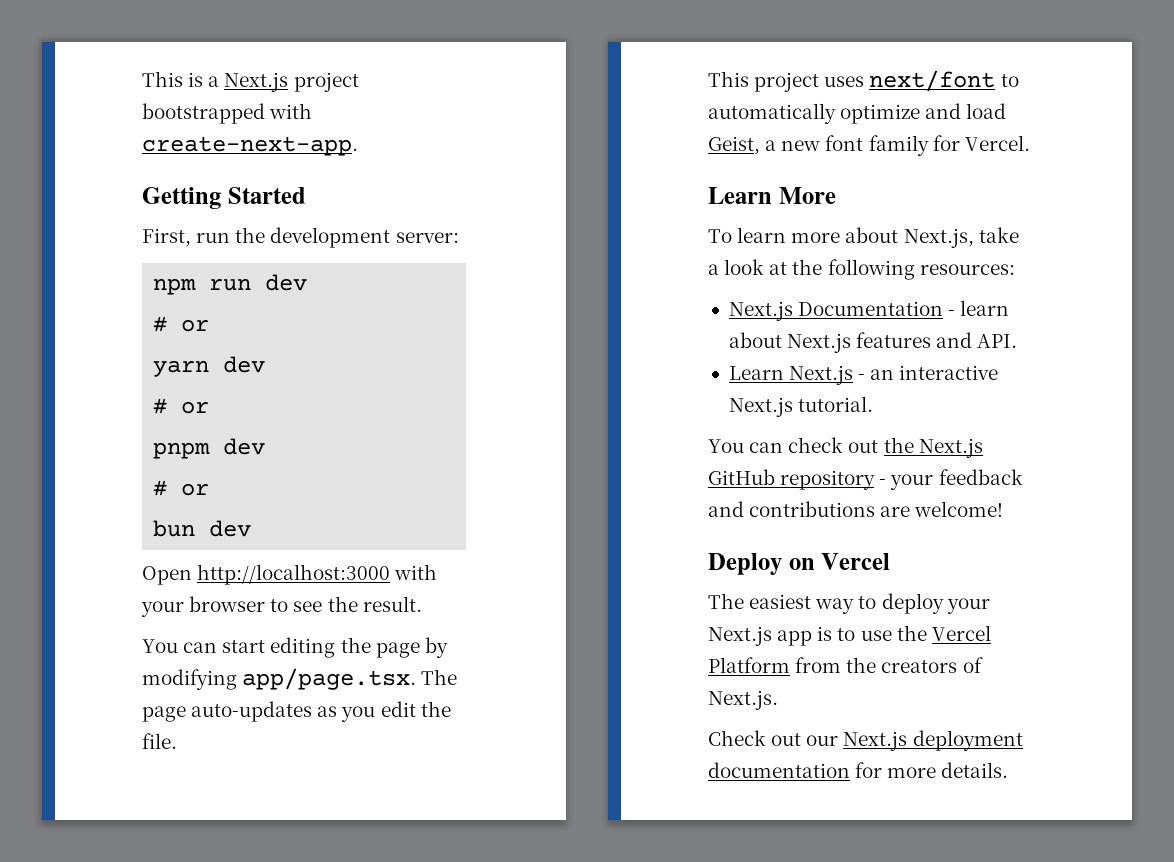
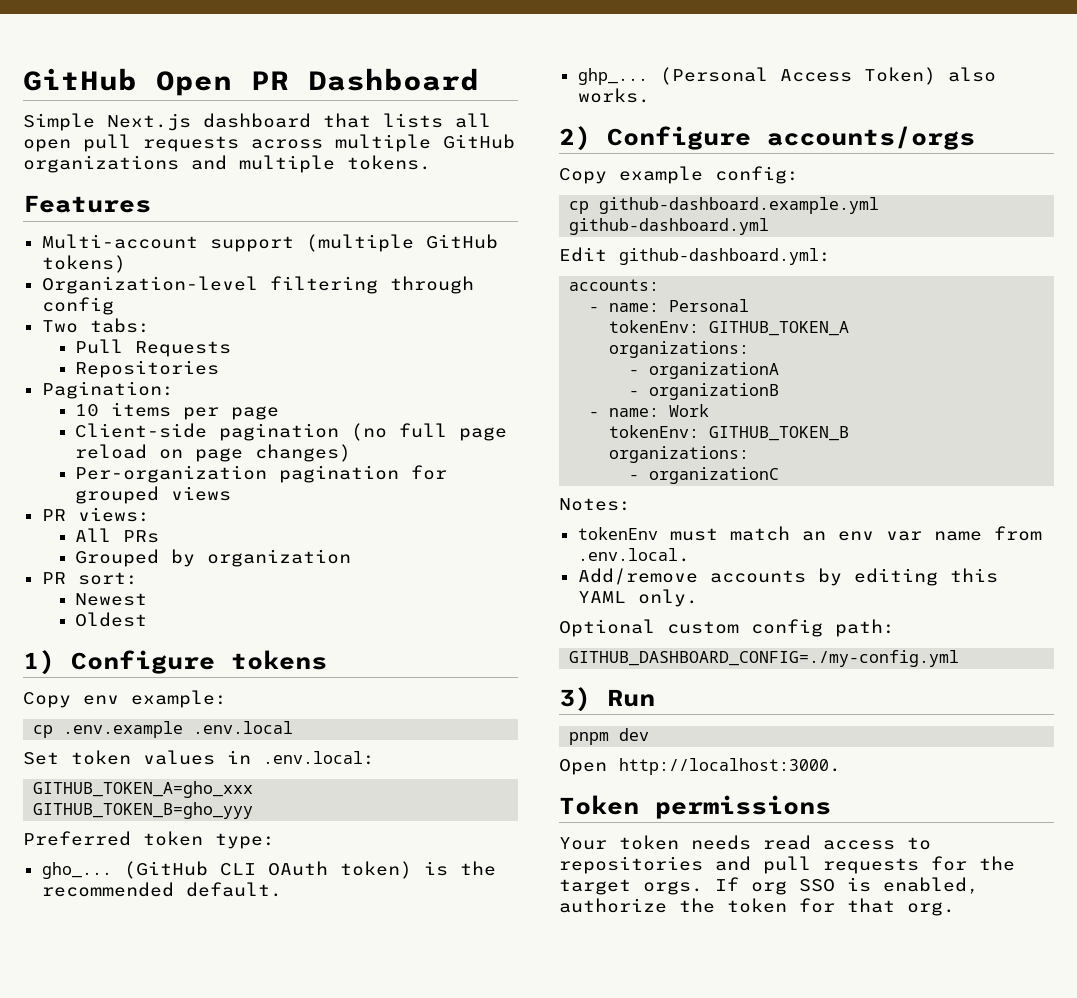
[142,71,359,92] [142,103,313,124] [142,136,358,156] [142,187,306,209] [142,227,459,248] [153,274,308,295] [153,316,210,332] [153,356,266,377] [153,398,210,414] [153,438,266,459] [153,480,210,496] [153,520,252,537] [142,564,438,585] [141,596,422,617] [142,637,448,658] [142,668,458,690] [142,701,451,722] [142,733,177,749] [708,70,1019,92] [708,103,1007,124] [708,135,1030,156] [708,187,836,204] [708,227,1019,248] [708,259,1015,280] [728,300,1010,321] [728,332,1018,353] [728,365,999,385] [728,396,874,417] [708,437,983,458] [708,469,1023,490] [708,501,1004,517] [708,553,891,575] [708,593,990,614] [708,625,991,646] [708,657,983,673] [708,690,778,710] [708,730,1023,751] [708,762,1009,778] This is a Next.js project bootstrapped with create-next-app. // Getting Started // First, run the development server: // npm run dev // # or // yarn dev // # or // pnpm dev // # or // bun dev // Open http://localhost:3000 with your browser to see the result. // You can start editing the page by modifying app/page.tsx. The page auto-updates as you edit the file. // This project uses next/font to automatically optimize and load Geist, a new font family for Vercel. // Learn More // To learn more about Next.js, take a look at the following resources: // Next.js Documentation - learn about Next.js features and API. // Learn Next.js - an interactive Next.js tutorial. // You can check out the Next.js GitHub repository - your feedback and contributions are welcome! // Deploy on Vercel // The easiest way to deploy your Next.js app is to use the Vercel Platform from the creators of Next.js. // Check out our Next.js deployment documentation for more details. -> [23,68,479,96] [23,113,491,131] [23,134,515,152] [23,155,431,173] [23,195,151,213] [41,234,498,252] [41,255,126,273] [41,276,474,294] [41,297,114,315] [41,318,150,333] [75,339,232,357] [75,360,220,378] [41,381,174,399] [75,402,280,420] [75,423,508,441] [75,444,352,462] [75,465,448,483] [75,486,232,504] [41,507,150,522] [75,528,160,543] [75,549,352,567] [41,572,138,585] [75,593,148,606] [75,612,148,627] [23,650,327,675] [23,690,227,708] [33,721,294,738] [23,750,375,765] [33,781,254,798] [33,802,254,819] [23,831,275,849] [41,861,496,879] [41,882,282,897] [577,67,996,85] [577,88,650,103] [559,126,975,151] [559,166,799,184] [569,197,880,214] [569,218,770,235] [559,247,831,265] [569,279,660,291] [589,299,750,312] [609,320,850,336] [609,341,750,358] [629,362,780,379] [629,383,780,400] [589,404,710,417] [609,425,850,441] [609,446,750,463] [629,467,780,484] [559,498,631,511] [577,526,1042,541] [577,548,690,562] [577,568,998,586] [577,589,698,607] [559,619,895,637] [569,650,960,667] [559,687,655,712] [569,728,650,745] [559,758,841,775] [559,795,831,819] [559,835,931,850] [559,856,1015,874] [559,877,979,895] [559,898,955,916] GitHub Open PR Dashboard // Simple Next.js dashboard that lists all open pull requests across multiple GitHub organizations and multiple tokens. // Features // Multi-account support (multiple GitHub tokens) // Organization-level filtering through config // Two tabs: // Pull Requests // Repositories // Pagination: // 10 items per page // Client-side pagination (no full page reload on page changes) // Per-organization pagination for grouped views // PR views: // All PRs // Grouped by organization // PR sort: // Newest // Oldest // 1) Configure tokens // Copy env example: // cp .env.example .env.local // Set token values in .env.local: // GITHUB_TOKEN_A=gho_xxx // GITHUB_TOKEN_B=gho_yyy // Preferred token type: // gho_... (GitHub CLI OAuth token) is the recommended default. // ghp_... (Personal Access Token) also works. // 2) Configure accounts/orgs // Copy example config: // cp github-dashboard.example.yml github-dashboard.yml // Edit github-dashboard.yml: // accounts: // - name: Personal // tokenEnv: GITHUB_TOKEN_A // organizations: // - organizationA // - organizationB // - name: Work // tokenEnv: GITHUB_TOKEN_B // organizations: // - organizationC // Notes: // tokenEnv must match an env var name from .env.local. // Add/remove accounts by editing this YAML only. // Optional custom config path: // GITHUB_DASHBOARD_CONFIG=./my-config.yml // 3) Run // pnpm dev // Open http://localhost:3000. // Token permissions // Your token needs read access to repositories and pull requests for the target orgs. If org SSO is enabled, authorize the token for that org.

